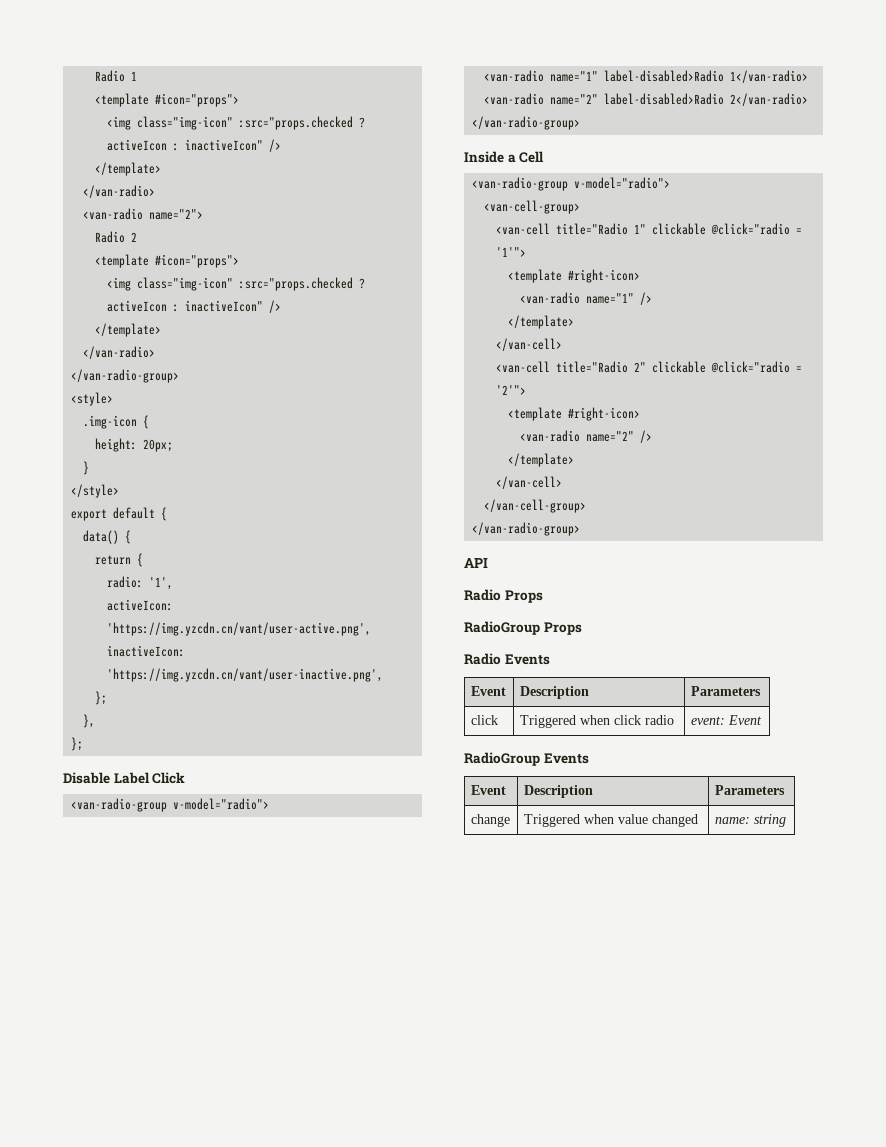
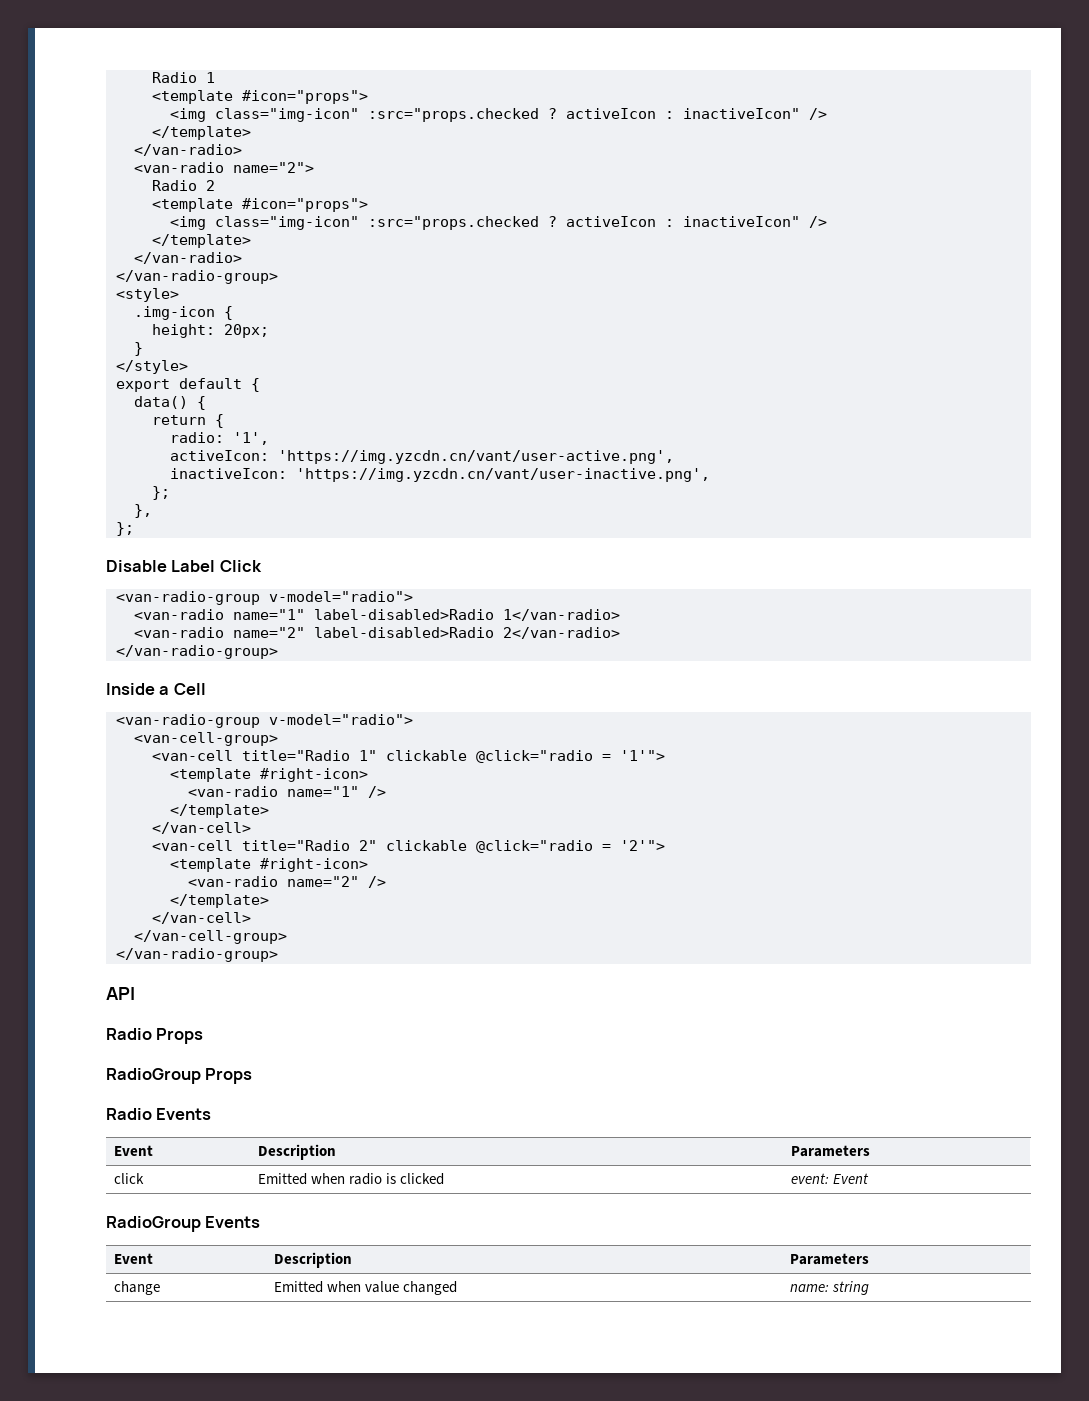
[519,715,641,728] Triggered when click -> [258,1173,346,1185] Emitted when
(674, 720) none -> [386,1173,445,1185] is clicked
[523,814,580,827] Triggered -> [274,1281,324,1293] Emitted

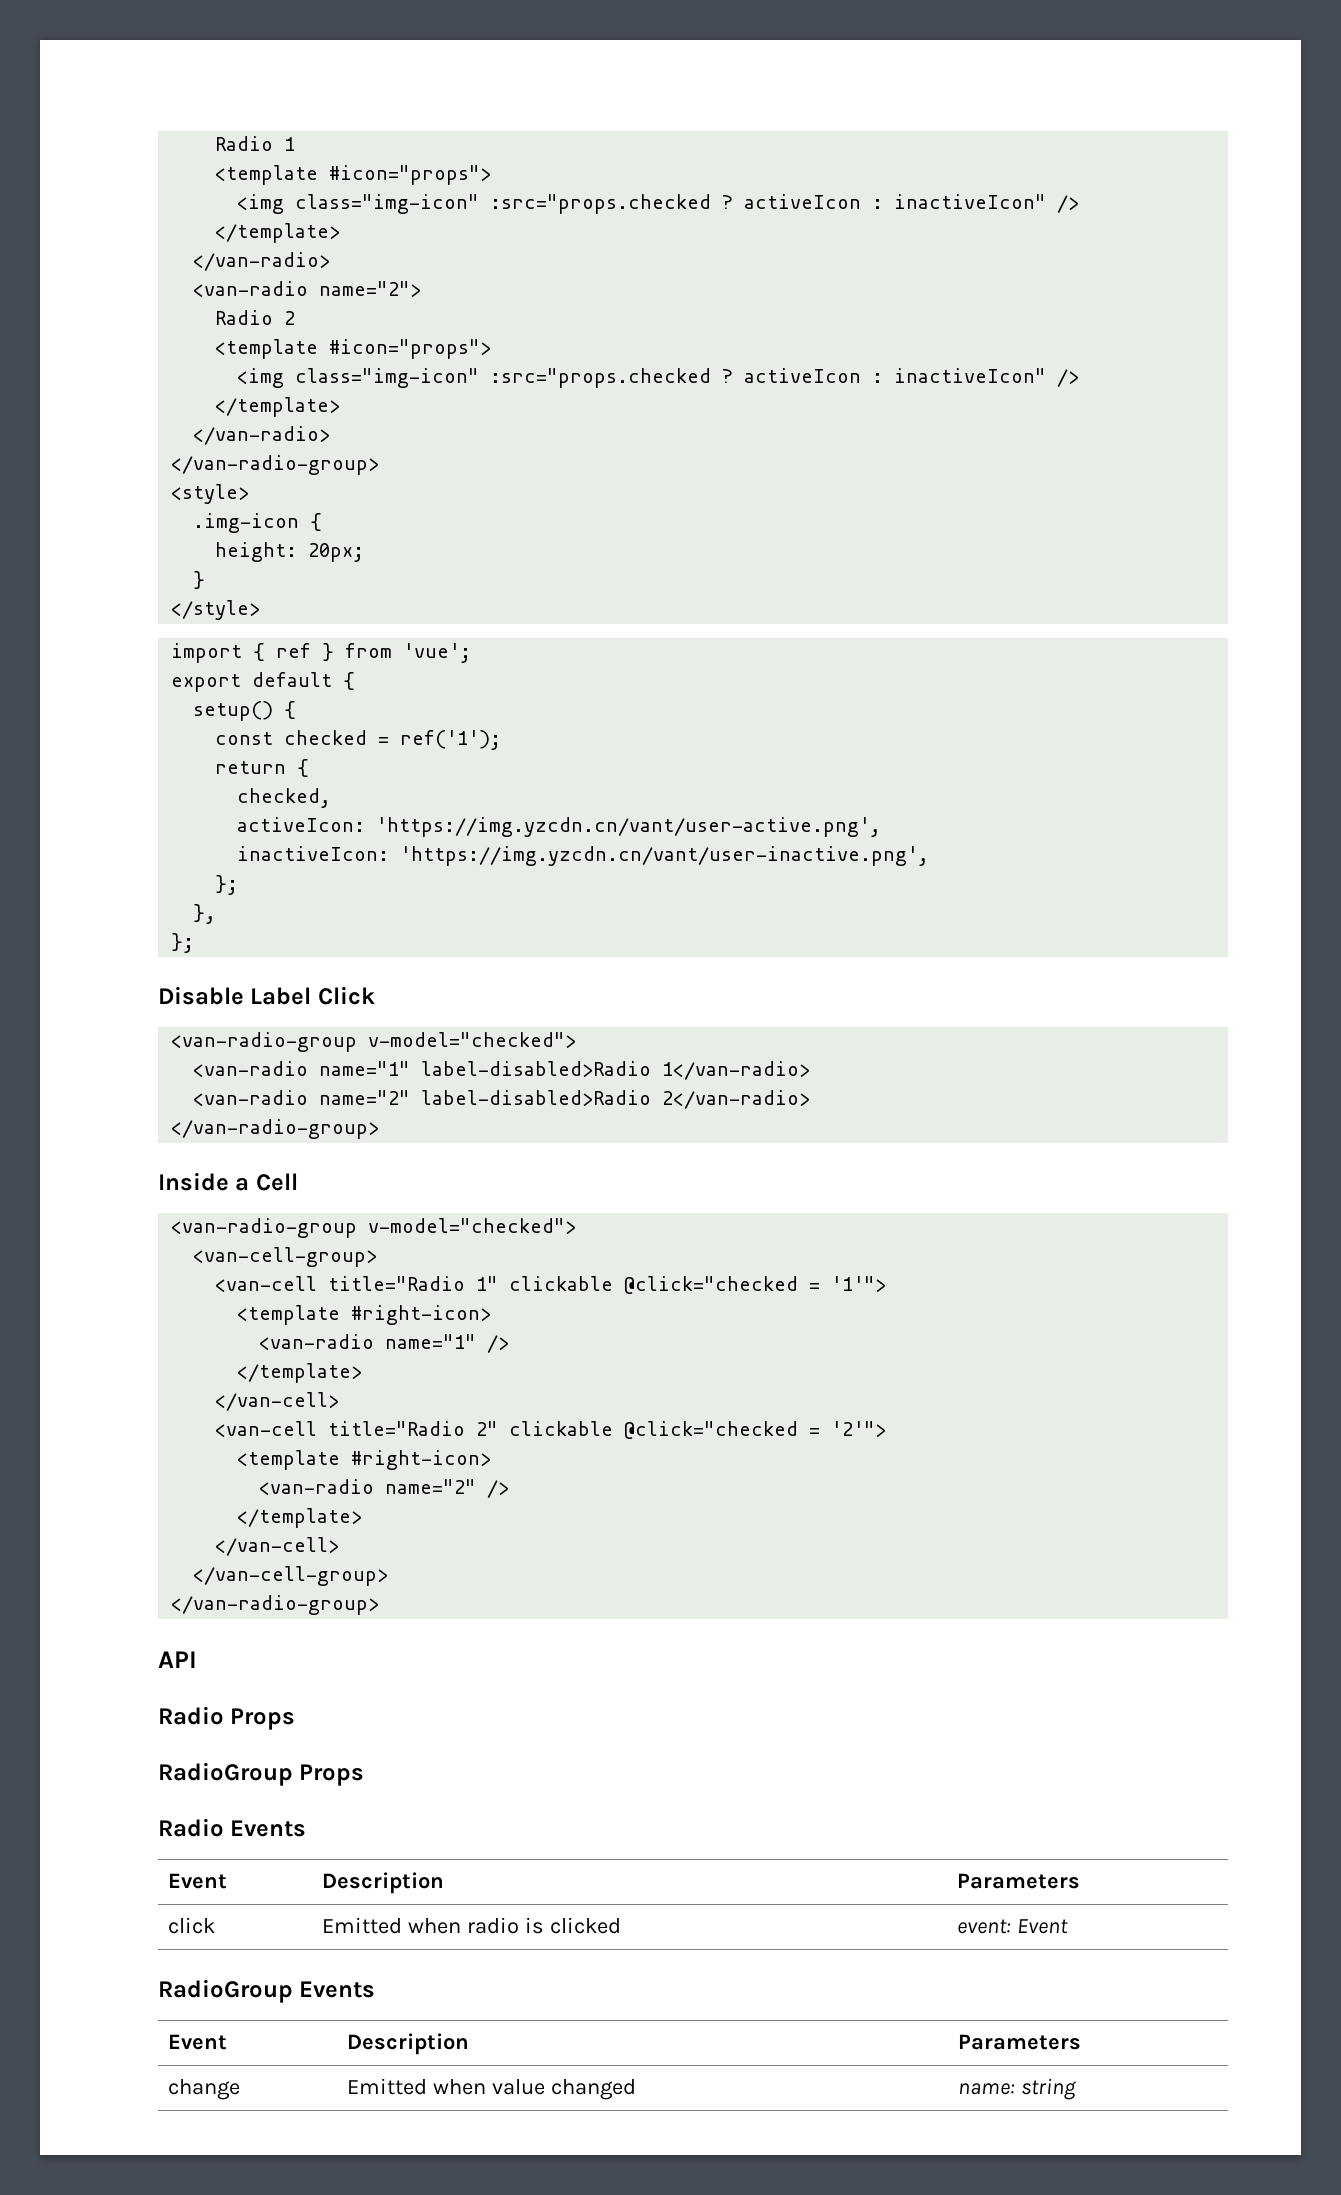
(188, 367) none -> [171,643,472,663] // import { ref } from 'vue';
[133,396,206,410] data() { -> [193,701,297,721] [215,730,502,750] setup() { // const checked = ref('1');
[169,432,269,445] radio: '1', -> [237,788,332,808] checked,
[268,591,413,602] v-model="radio"> -> [368,1032,577,1048] v-model="checked">
[268,714,413,725] v-model="radio"> -> [368,1218,577,1234] v-model="checked">
[475,750,593,763] @click="radio -> [624,1276,799,1294] @click="checked
[475,840,593,853] @click="radio -> [624,1421,799,1439] @click="checked

